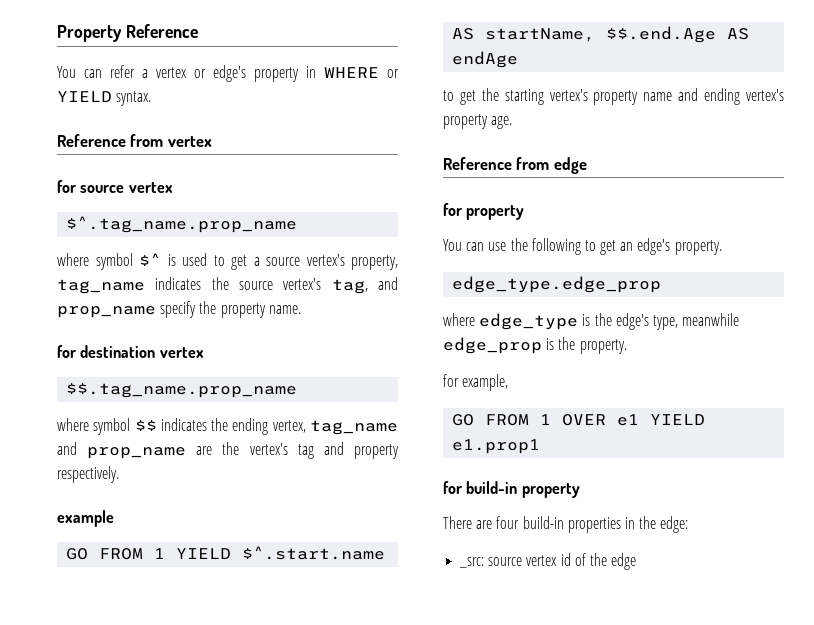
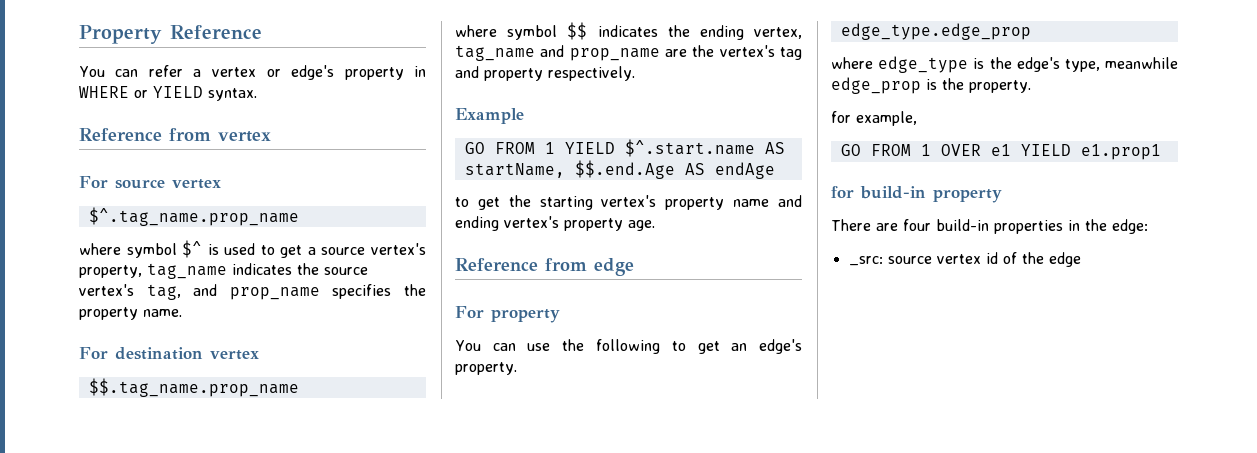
[57,180,76,193] for -> [79,176,108,188] For
[160,301,197,318] specify -> [332,284,392,299] specifies
[57,345,76,358] for -> [79,347,108,359] For
[57,510,114,527] example -> [455,108,524,124] Example
[443,203,462,216] for -> [455,306,484,318] For

